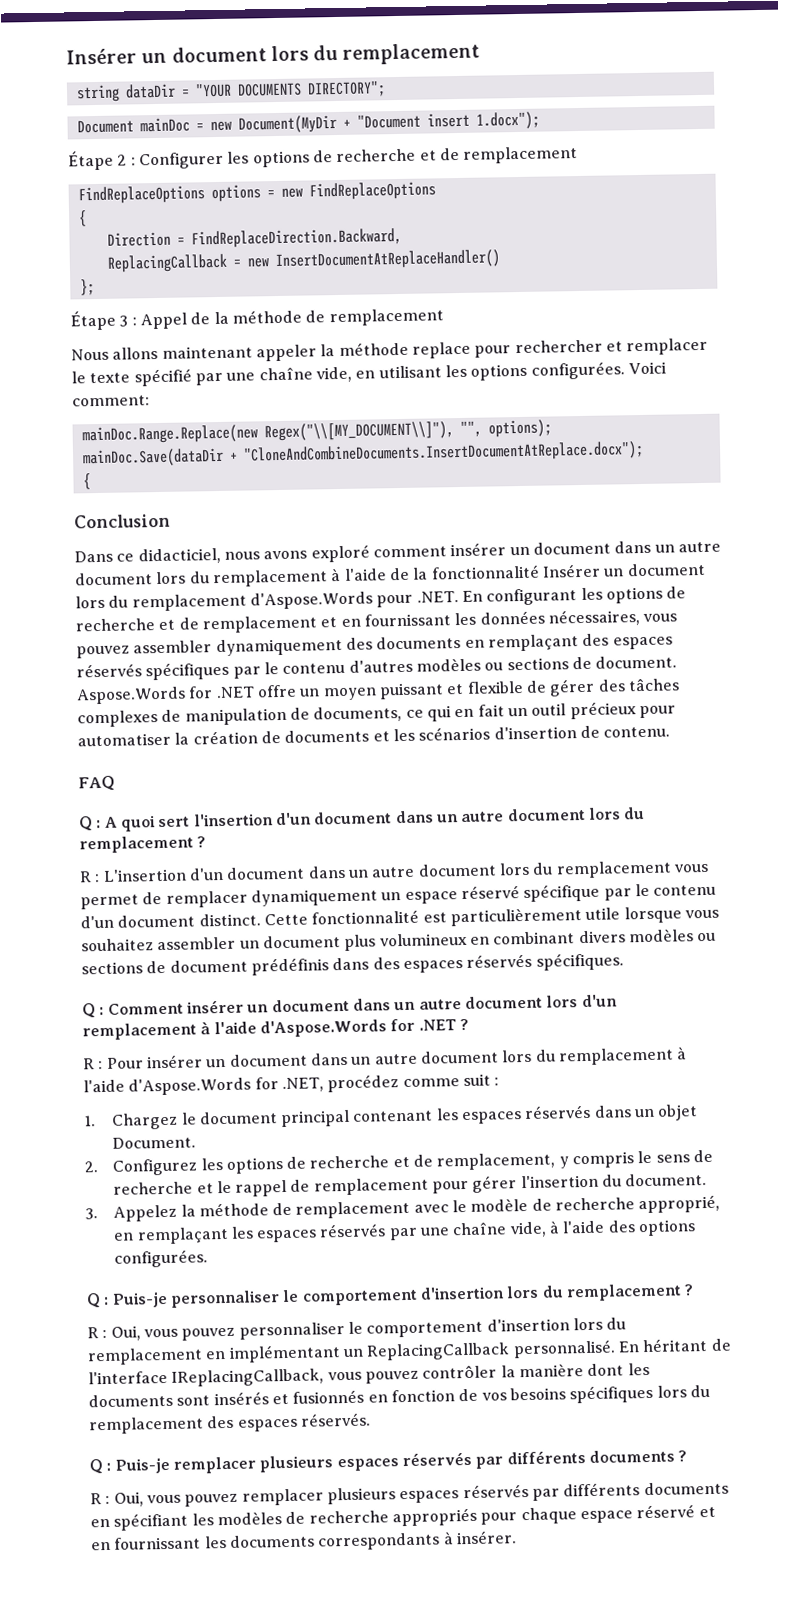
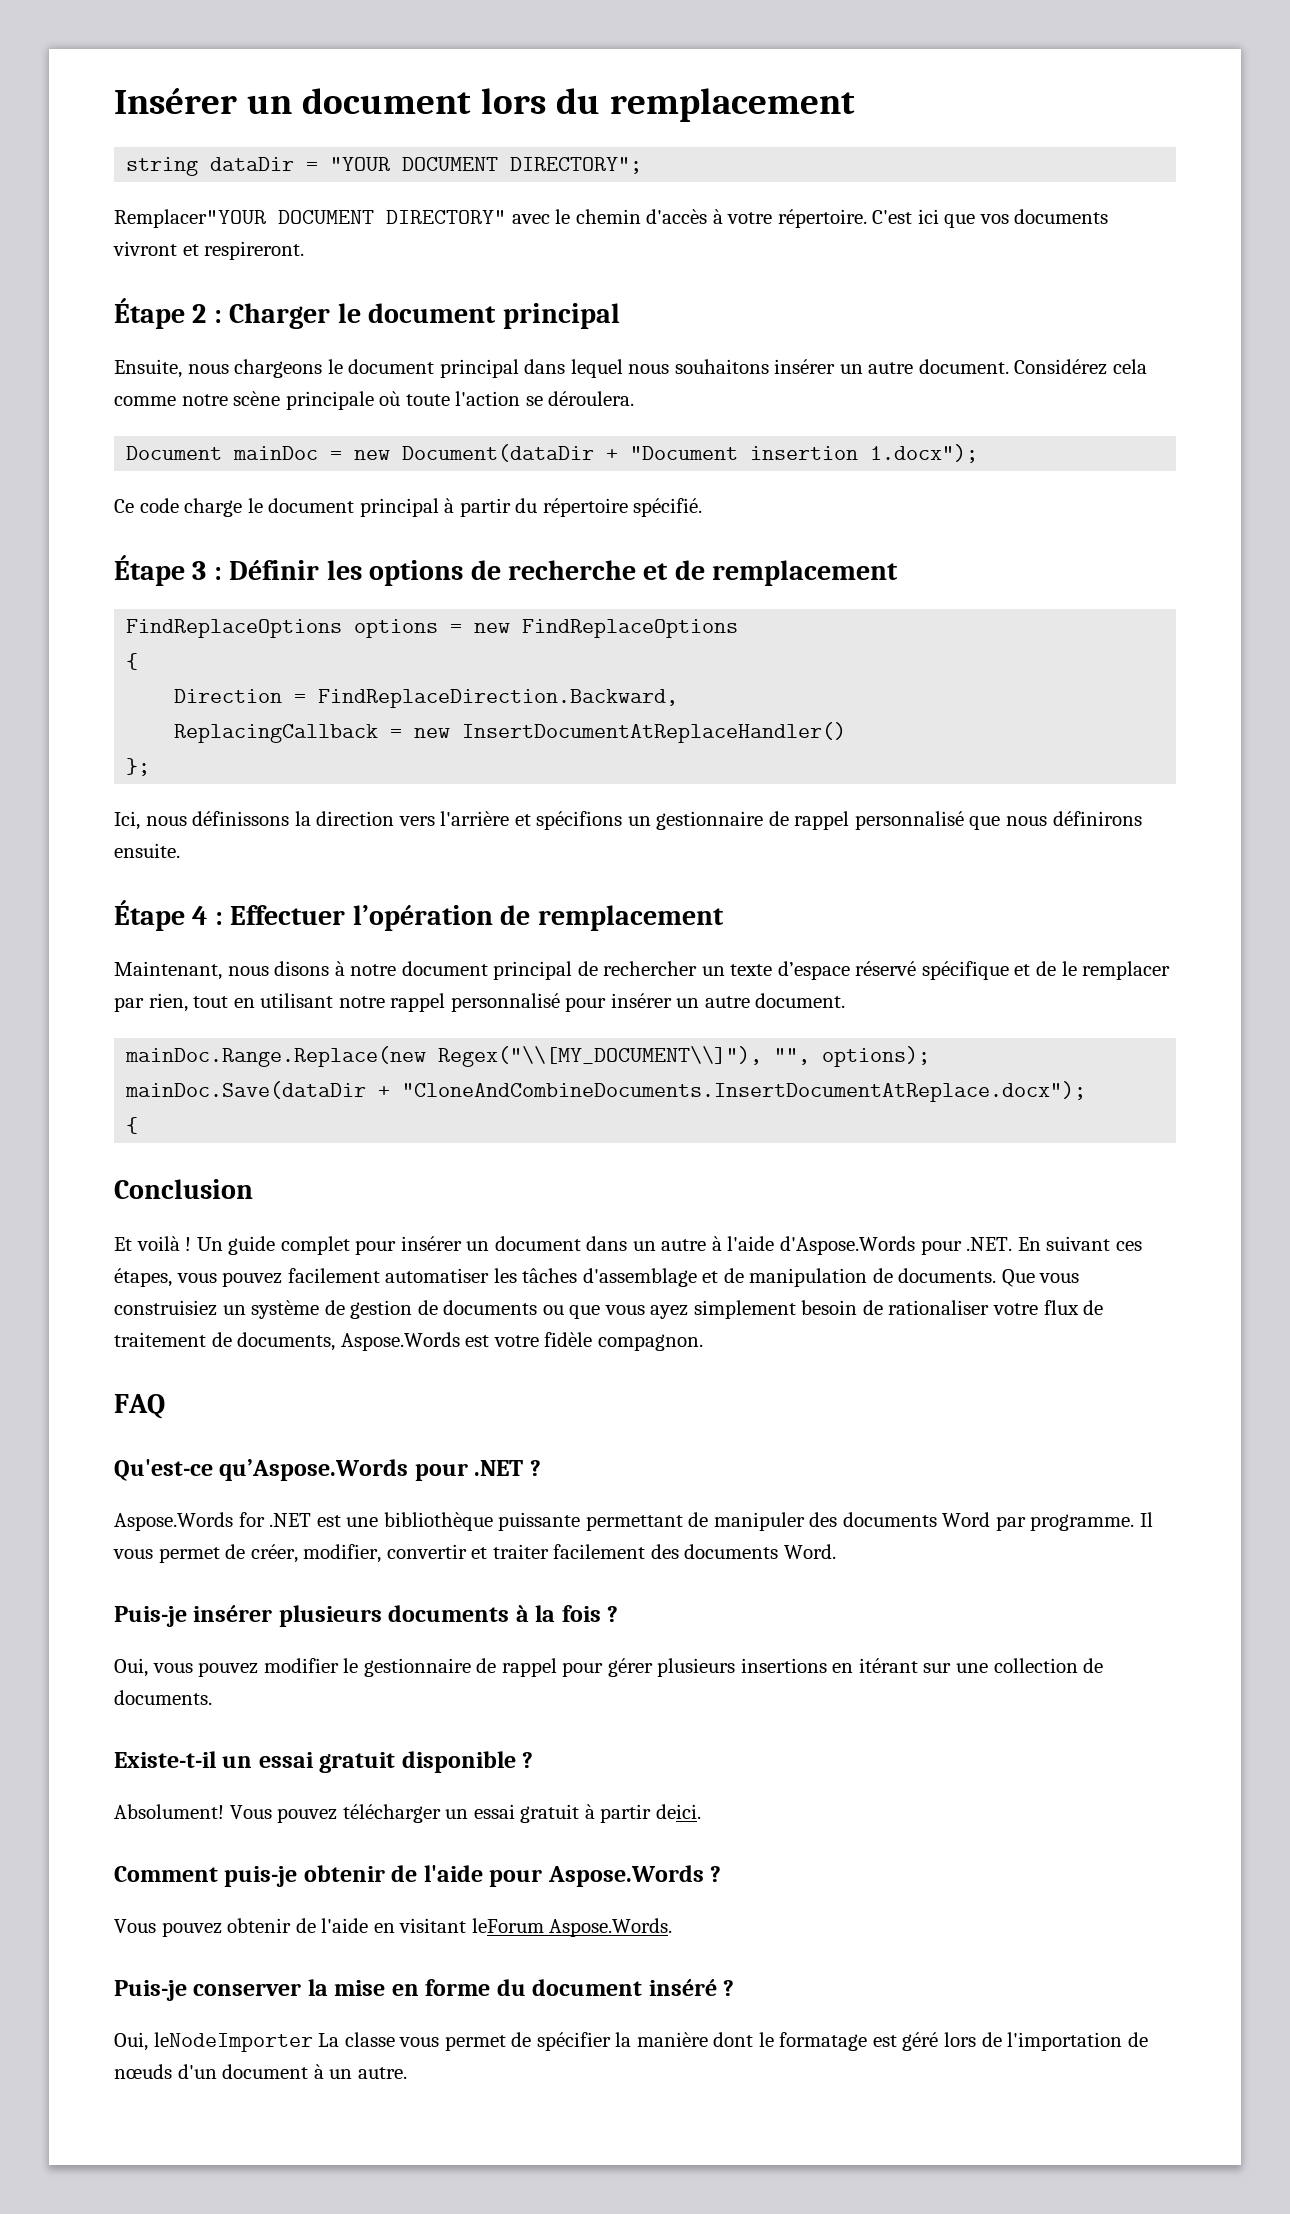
[236,82,302,97] DOCUMENTS -> [402,157,499,171] DOCUMENT
(386, 89) none -> [114,209,1109,228] [113,241,305,260] [114,298,620,329] [114,359,1148,378] [114,391,635,410] // Remplacer"YOUR DOCUMENT DIRECTORY" avec le chemin d'accès à votre répertoire. C'est ici que vos documents vivront et respireront. // Étape 2 : Charger le document principal // Ensuite, nous chargeons le document principal dans lequel nous souhaitons insérer un autre document. Considérez cela comme notre scène principale où toute l'action se déroulera.
[237,114,337,134] Document(MyDir -> [402,444,595,462] Document(dataDir
[426,112,470,128] insert -> [750,446,859,460] insertion
[68,150,224,171] Étape 2 : Configurer -> [114,498,703,517] [114,555,320,586] Ce code charge le document principal à partir du répertoire spécifié. // Étape 3 : Définir
[70,308,444,331] [71,337,709,362] [71,361,667,387] [72,395,150,407] Étape 3 : Appel de la méthode de remplacement // Nous allons maintenant appeler la méthode replace pour rechercher et remplacer le texte spécifié par une chaîne vide, en utilisant les options configurées. Voici comment: -> [114,811,1142,830] [114,843,180,858] [114,900,724,931] [114,961,1171,980] [114,993,846,1012] Ici, nous définissons la direction vers l'arrière et spécifions un gestionnaire de rappel personnalisé que nous définirons ensuite. // Étape 4 : Effectuer l’opération de remplacement // Maintenant, nous disons à notre document principal de rechercher un texte d’espace réservé spécifique et de le remplacer par rien, tout en utilisant notre rappel personnalisé pour insérer un autre document.
[74,540,721,565] [75,562,706,588] [75,586,687,612] [75,609,678,634] [76,633,673,659] [76,655,678,681] [76,677,680,705] [77,701,676,728] [77,725,671,747] [78,775,115,792] [79,806,646,832] [79,835,207,854] [79,860,709,883] [80,883,717,910] [80,906,719,929] [81,929,717,952] [81,952,624,976] [82,994,618,1019] [82,1018,469,1041] [83,1046,688,1070] [83,1073,500,1096] [84,1104,699,1130] [112,1136,197,1149] [84,1149,714,1176] [113,1173,708,1197] [85,1194,721,1222] [113,1219,697,1245] [114,1249,209,1268] [86,1283,695,1309] [87,1317,627,1341] [87,1338,731,1366] [88,1362,650,1387] [88,1384,710,1408] [89,1412,371,1435] [89,1449,688,1475] [90,1481,729,1507] [90,1504,716,1531] [91,1530,517,1551] Dans ce didacticiel, nous avons exploré comment insérer un document dans un autre document lors du remplacement à l'aide de la fonctionnalité Insérer un document lors du remplacement d'Aspose.Words pour .NET. En configurant les options de recherche et de remplacement et en fournissant les données nécessaires, vous pouvez assembler dynamiquement des documents en remplaçant des espaces réservés spécifiques par le contenu d'autres modèles ou sections de document. Aspose.Words for .NET offre un moyen puissant et flexible de gérer des tâches complexes de manipulation de documents, ce qui en fait un outil précieux pour automatiser la création de documents et les scénarios d'insertion de contenu. // FAQ // Q : A quoi sert l'insertion d'un document dans un autre document lors du remplacement ? // R : L'insertion d'un document dans un autre document lors du remplacement vous permet de remplacer dynamiquement un espace réservé spécifique par le contenu d'un document distinct. Cette fonctionnalité est particulièrement utile lorsque vous souhaitez assembler un document plus volumineux en combinant divers modèles ou sections de document prédéfinis dans des espaces réservés spécifiques. // Q : Comment insérer un document dans un autre document lors d'un remplacement à l'aide d'Aspose.Words for .NET ? // R : Pour insérer un document dans un autre document lors du remplacement à l'aide d'Aspose.Words for .NET, procédez comme suit : // 1. Chargez le document principal contenant les espaces réservés dans un objet Document. // 2. Configurez les options de recherche et de remplacement, y compris le sens de recherche et le rappel de remplacement pour gérer l'insertion du document. // 3. Appelez la méthode de remplacement avec le modèle de recherche approprié, en remplaçant les espaces réservés par une chaîne vide, à l'aide des options configurées. // Q : Puis-je personnaliser le comportement d'insertion lors du remplacement ? // R : Oui, vous pouvez personnaliser le comportement d'insertion lors du remplacement en implémentant un ReplacingCallback personnalisé. En héritant de l'interface IReplacingCallback, vous pouvez contrôler la manière dont les documents sont insérés et fusionnés en fonction de vos besoins spécifiques lors du remplacement des espaces réservés. // Q : Puis-je remplacer plusieurs espaces réservés par différents documents ? // R : Oui, vous pouvez remplacer plusieurs espaces réservés par différents documents en spécifiant les modèles de recherche appropriés pour chaque espace réservé et en fournissant les documents correspondants à insérer. -> [114,1236,1142,1255] [114,1268,1080,1287] [114,1300,1104,1319] [114,1332,703,1351] [114,1394,165,1419] [114,1459,541,1481] [114,1512,1154,1531] [113,1544,836,1563] [114,1605,619,1627] [114,1658,1104,1677] [114,1690,212,1705] [114,1751,534,1773] [114,1804,701,1823] [114,1865,722,1887] [114,1918,673,1937] [114,1979,735,2001] [114,2032,1148,2052] [114,2064,407,2079] Et voilà ! Un guide complet pour insérer un document dans un autre à l'aide d'Aspose.Words pour .NET. En suivant ces étapes, vous pouvez facilement automatiser les tâches d'assemblage et de manipulation de documents. Que vous construisiez un système de gestion de documents ou que vous ayez simplement besoin de rationaliser votre flux de traitement de documents, Aspose.Words est votre fidèle compagnon. // FAQ // Qu'est-ce qu’Aspose.Words pour .NET ? // Aspose.Words for .NET est une bibliothèque puissante permettant de manipuler des documents Word par programme. Il vous permet de créer, modifier, convertir et traiter facilement des documents Word. // Puis-je insérer plusieurs documents à la fois ? // Oui, vous pouvez modifier le gestionnaire de rappel pour gérer plusieurs insertions en itérant sur une collection de documents. // Existe-t-il un essai gratuit disponible ? // Absolument! Vous pouvez télécharger un essai gratuit à partir deici. // Comment puis-je obtenir de l'aide pour Aspose.Words ? // Vous pouvez obtenir de l'aide en visitant leForum Aspose.Words. // Puis-je conserver la mise en forme du document inséré ? // Oui, leNodeImporter La classe vous permet de spécifier la manière dont le formatage est géré lors de l'importation de nœuds d'un document à un autre.

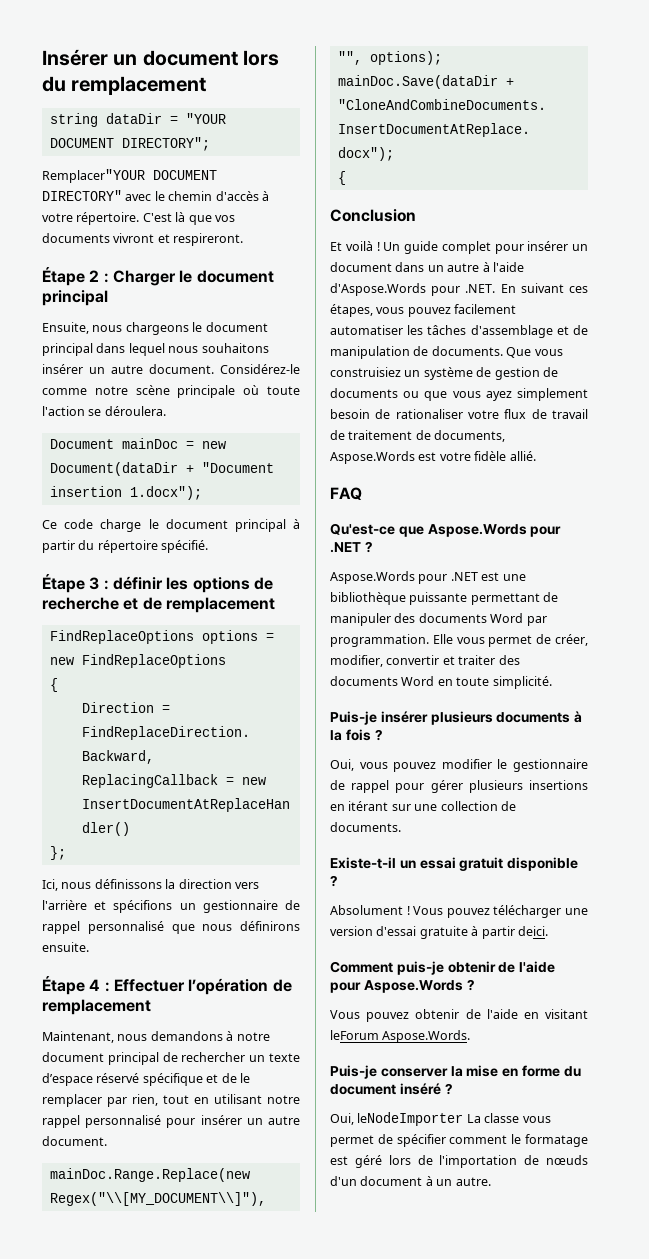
[917,209,939,224] ici -> [175,212,186,222] là
[1014,359,1148,375] Considérez cela -> [220,364,300,374] Considérez-le
[229,560,320,580] Définir -> [112,576,163,590] définir
[274,961,330,976] disons -> [150,1031,223,1041] demandons
(1104, 1307) none -> [552,409,588,419] [330,430,345,440] travail de
[597,1334,703,1351] compagnon. -> [509,451,536,461] allié.
[219,1459,409,1481] qu’Aspose.Words -> [398,524,527,537] que Aspose.Words
[238,1512,265,1527] for -> [418,574,448,584] pour
[1030,1512,1154,1531] programme. Il -> [330,634,453,647] programmation. Elle
[553,1544,836,1559] facilement des documents Word. -> [498,655,520,665] [330,676,552,689] des documents Word en toute simplicité.
[114,1804,224,1819] Absolument! -> [330,905,410,915] Absolument !
[445,1804,580,1823] un essai gratuit -> [565,908,588,915] [330,926,468,939] une version d'essai gratuite
[615,2032,754,2047] la manière dont -> [449,1135,508,1144] comment

